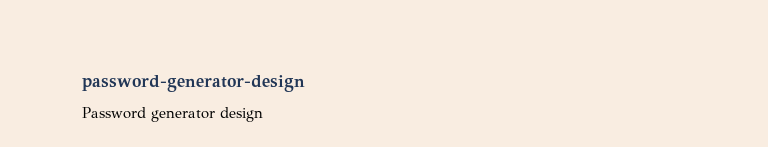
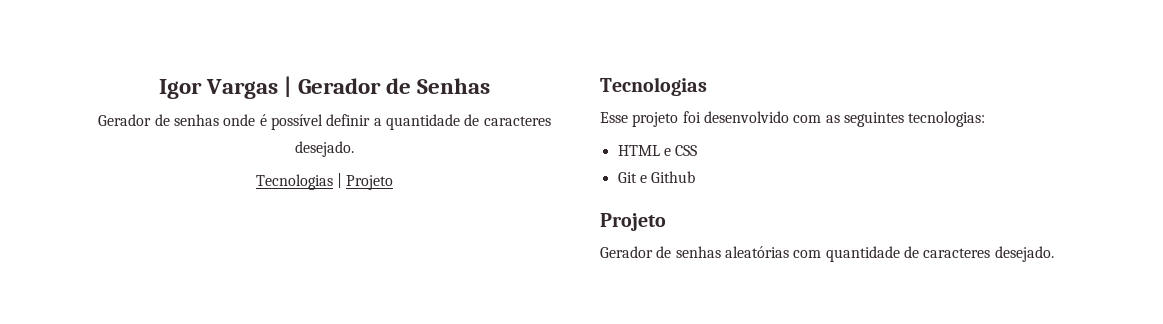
[82,75,305,92] [82,107,263,122] password-generator-design // Password generator design -> [159,76,490,99] [98,114,551,130] [295,141,354,157] [255,173,394,190] [600,77,707,96] [600,111,986,127] [617,145,698,156] [617,171,696,183] [600,213,666,231] [600,246,1054,262] Igor Vargas | Gerador de Senhas // Gerador de senhas onde é possível definir a quantidade de caracteres desejado. // Tecnologias | Projeto // Tecnologias // Esse projeto foi desenvolvido com as seguintes tecnologias: // HTML e CSS // Git e Github // Projeto // Gerador de senhas aleatórias com quantidade de caracteres desejado.

